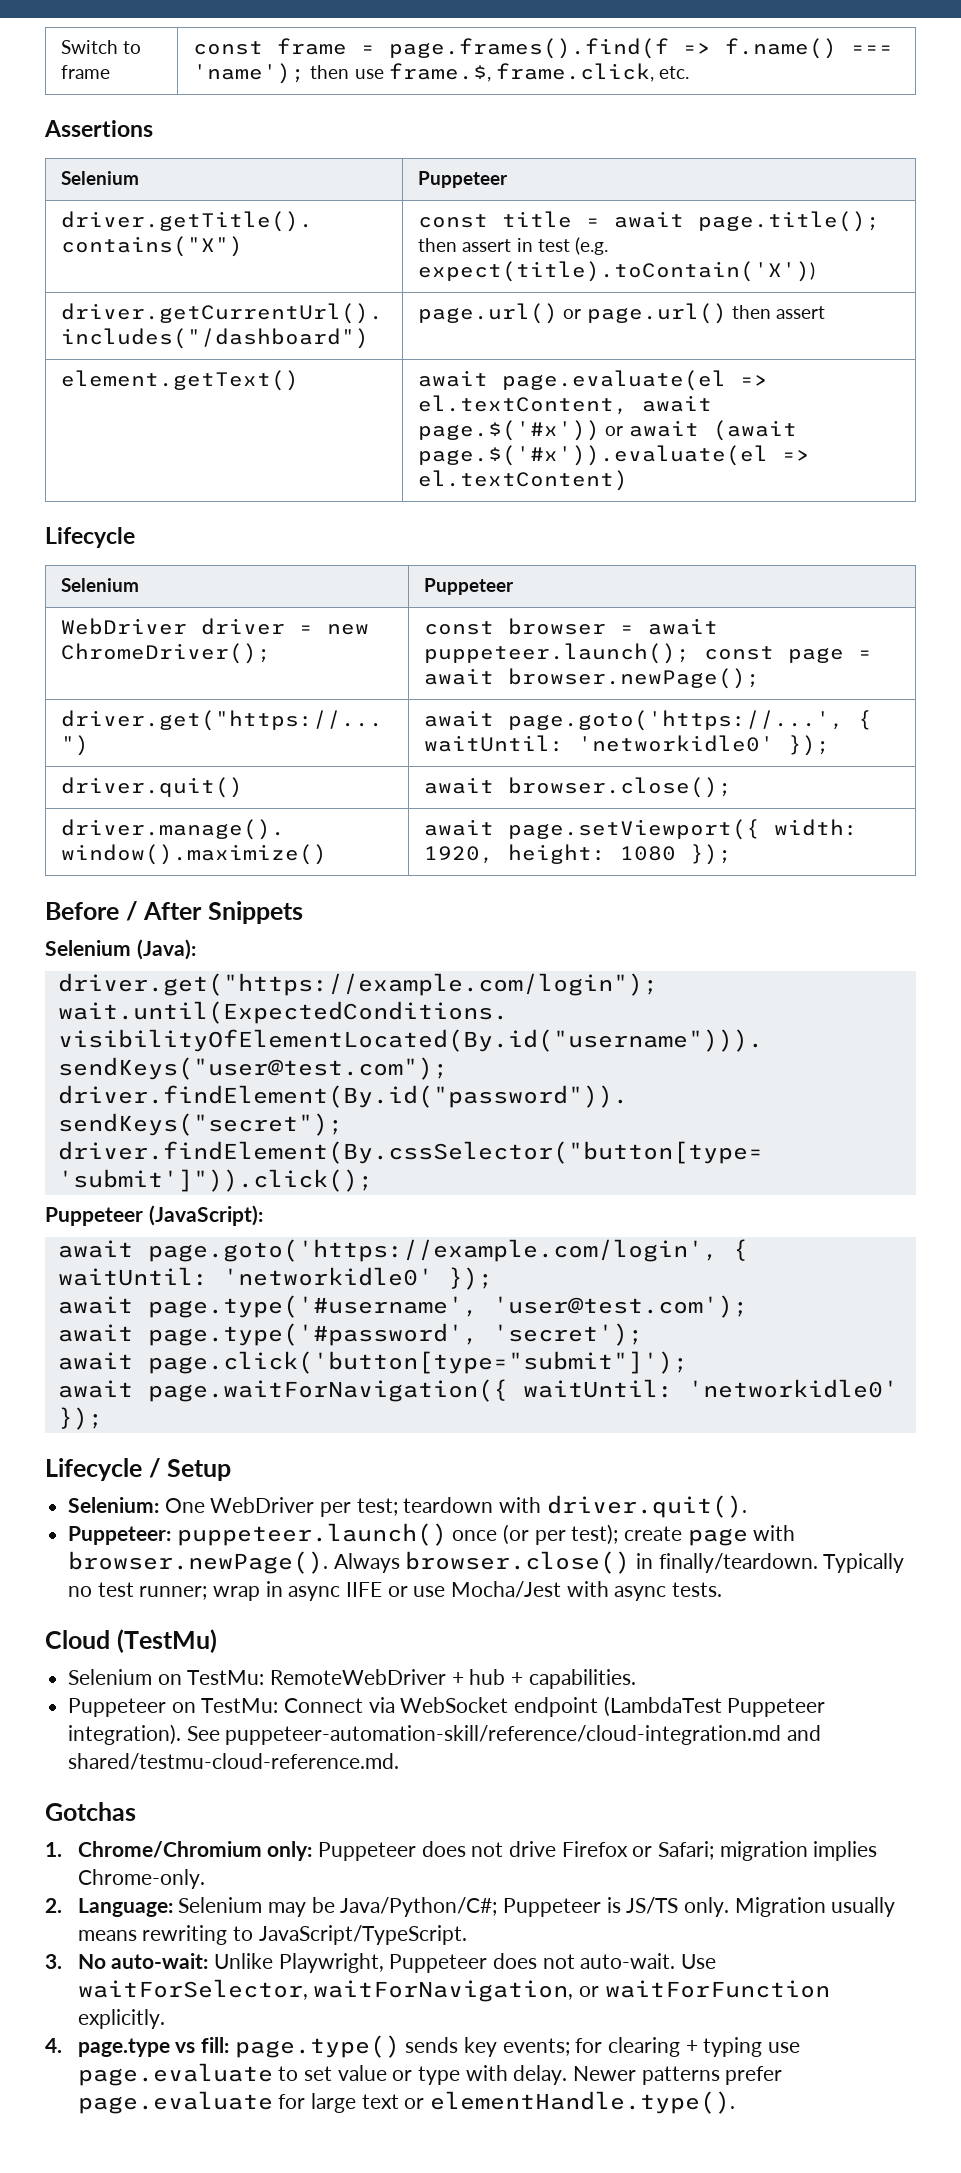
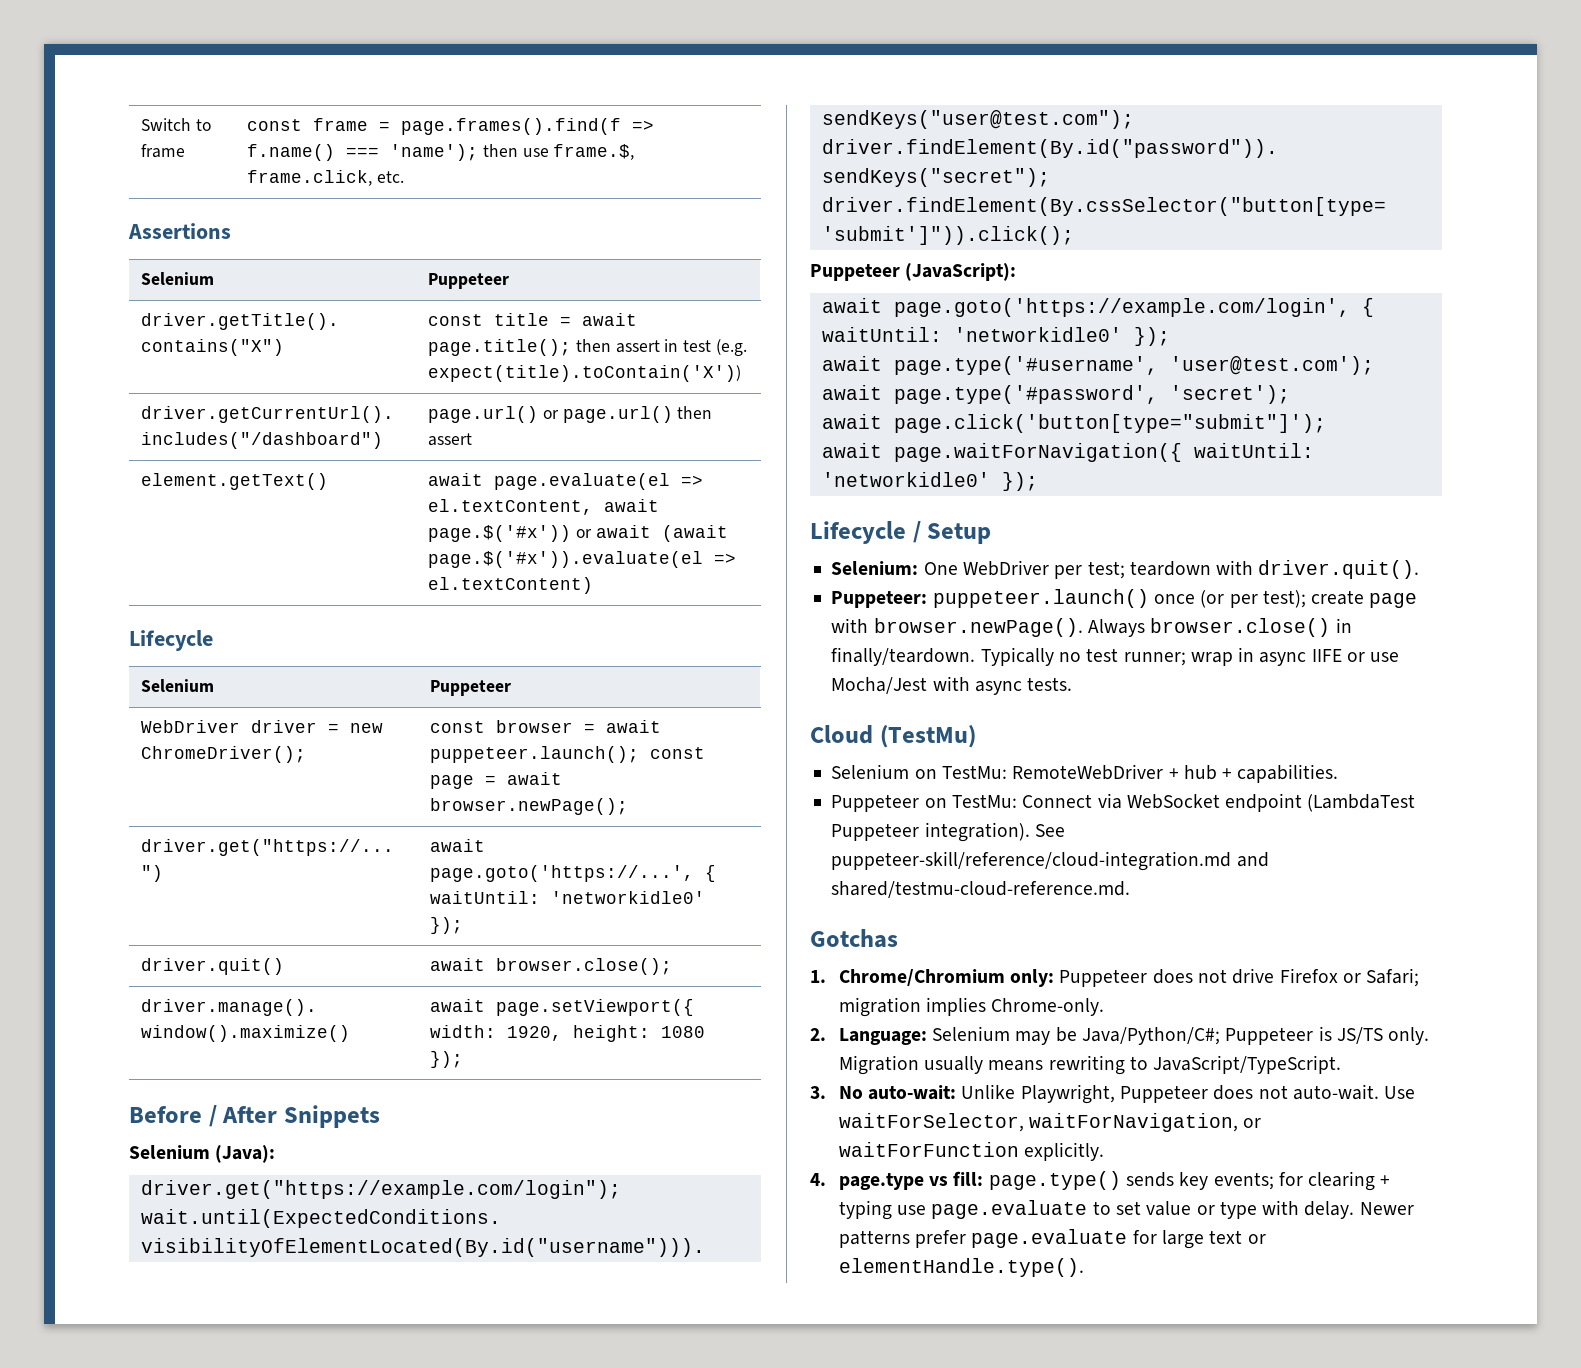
[225,1725,782,1745] puppeteer-automation-skill/reference/cloud-integration.md -> [831,851,1232,871] puppeteer-skill/reference/cloud-integration.md

